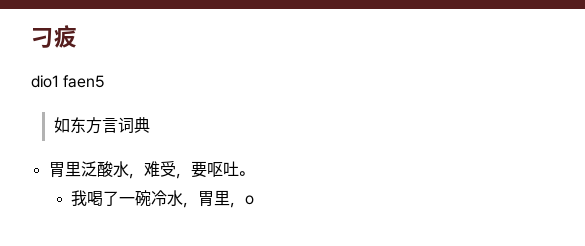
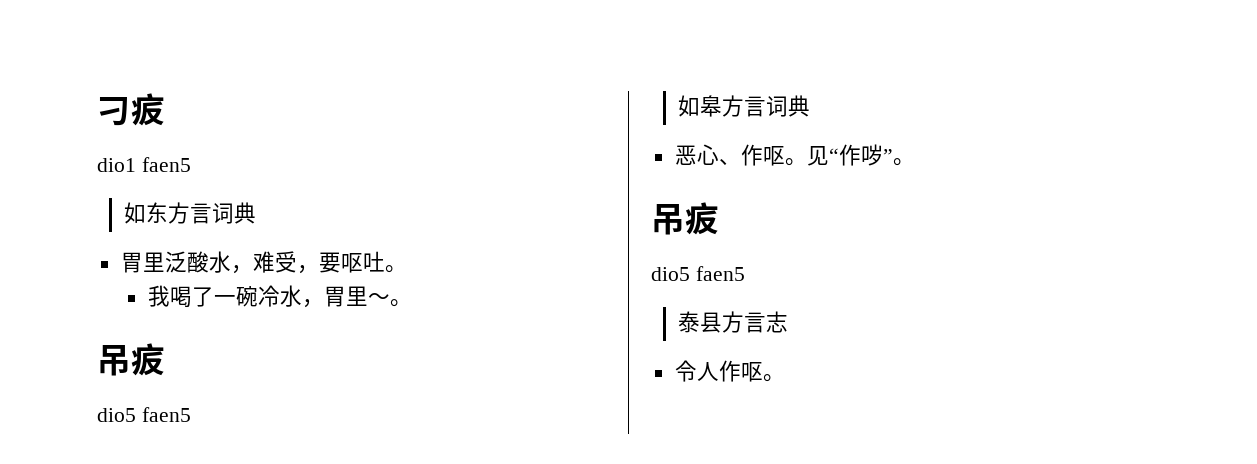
[230,195,255,208] ，o -> [367,293,412,307] [97,343,165,376] [97,407,191,422] [678,95,811,117] [674,144,915,166] [651,202,719,235] [651,266,745,281] [678,311,789,333] [674,360,785,382] ～。 // 吊㽹 // dio5 faen5 // 如皋方言词典 // 恶心、作呕。见“作哕”。 // 吊㽹 // dio5 faen5 // 泰县方言志 // 令人作呕。

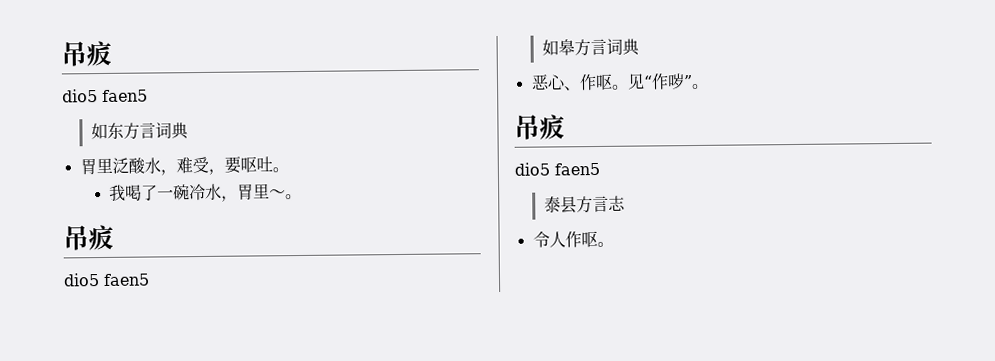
[97,93,165,126] [97,158,136,172] 刁㽹 // dio1 -> [61,40,112,67] [62,89,98,103] 吊㽹 // dio5

